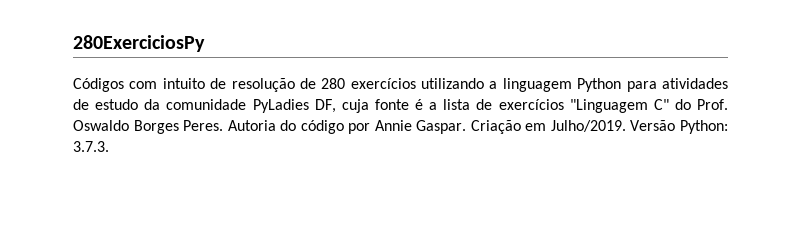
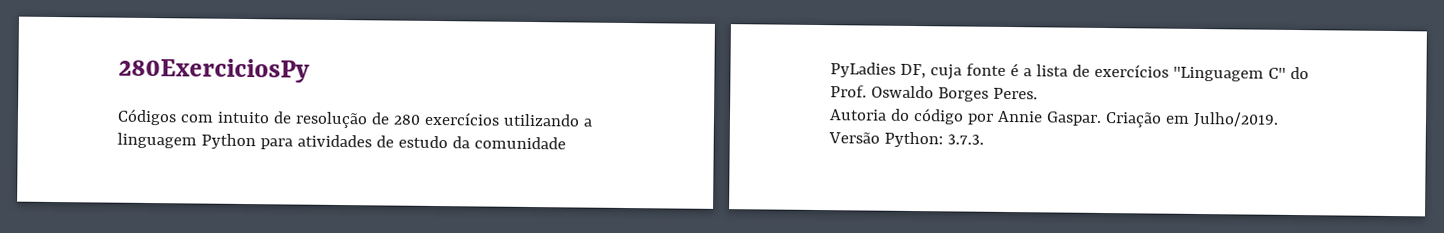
(224, 125) none -> (1038, 93) //

